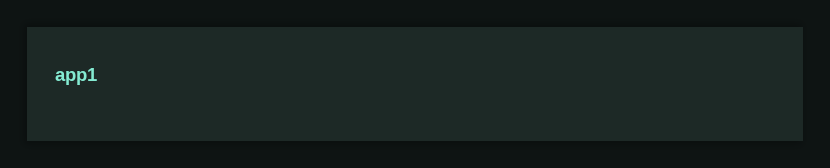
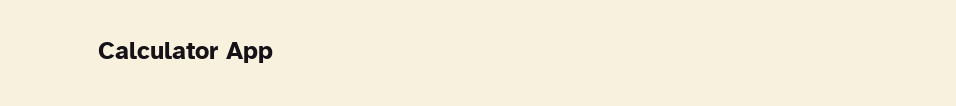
[55,68,97,85] app1 -> [98,42,273,63] Calculator App

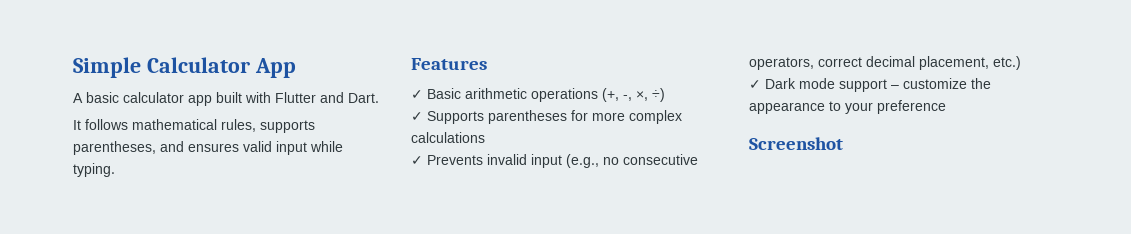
(98, 50) none -> [73,57,141,78] Simple
(273, 52) none -> [73,92,379,106] [73,119,315,133] [73,141,343,155] [73,163,115,177] [411,58,487,70] [411,88,665,102] [411,110,682,124] [411,132,485,143] [411,154,698,168] [749,56,1021,70] [749,78,991,92] [749,100,946,114] [749,137,843,150] // A basic calculator app built with Flutter and Dart. // It follows mathematical rules, supports parentheses, and ensures valid input while typing. // Features // ✓ Basic arithmetic operations (+, -, ×, ÷) // ✓ Supports parentheses for more complex calculations // ✓ Prevents invalid input (e.g., no consecutive operators, correct decimal placement, etc.) // ✓ Dark mode support – customize the appearance to your preference // Screenshot

